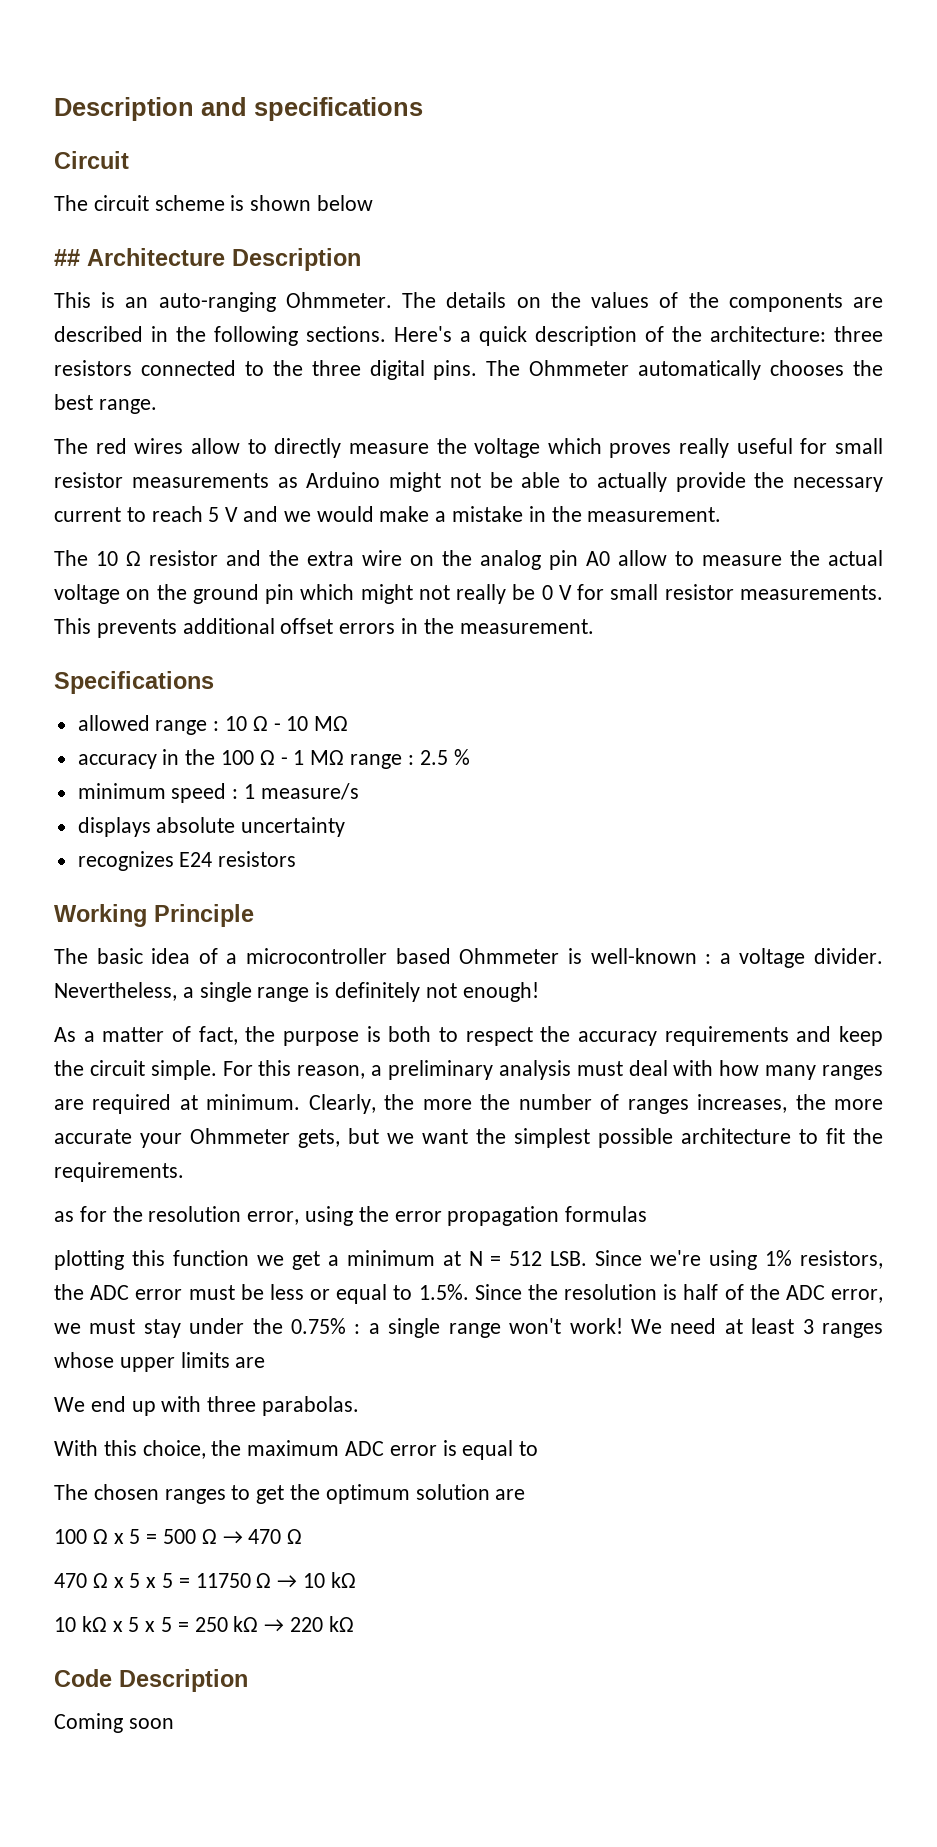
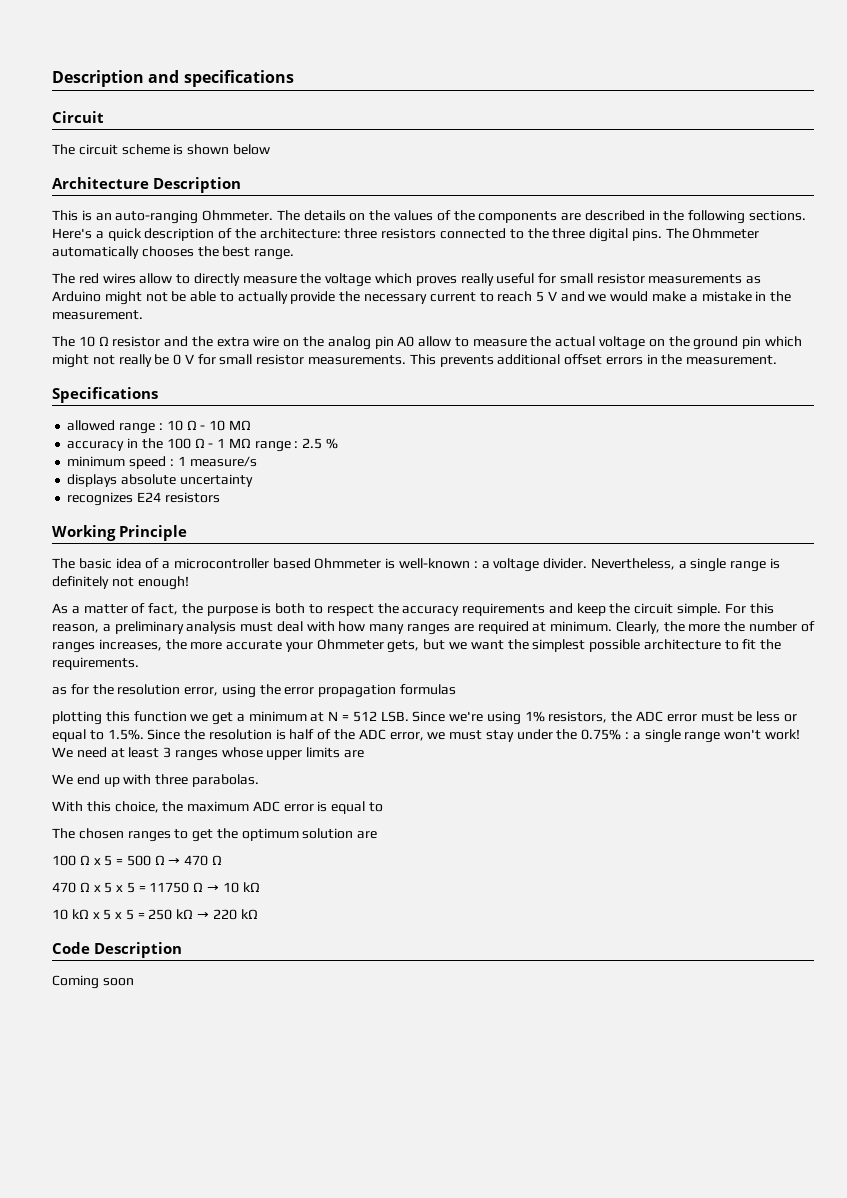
[54,249,80,266] ## -> (270, 149) none

